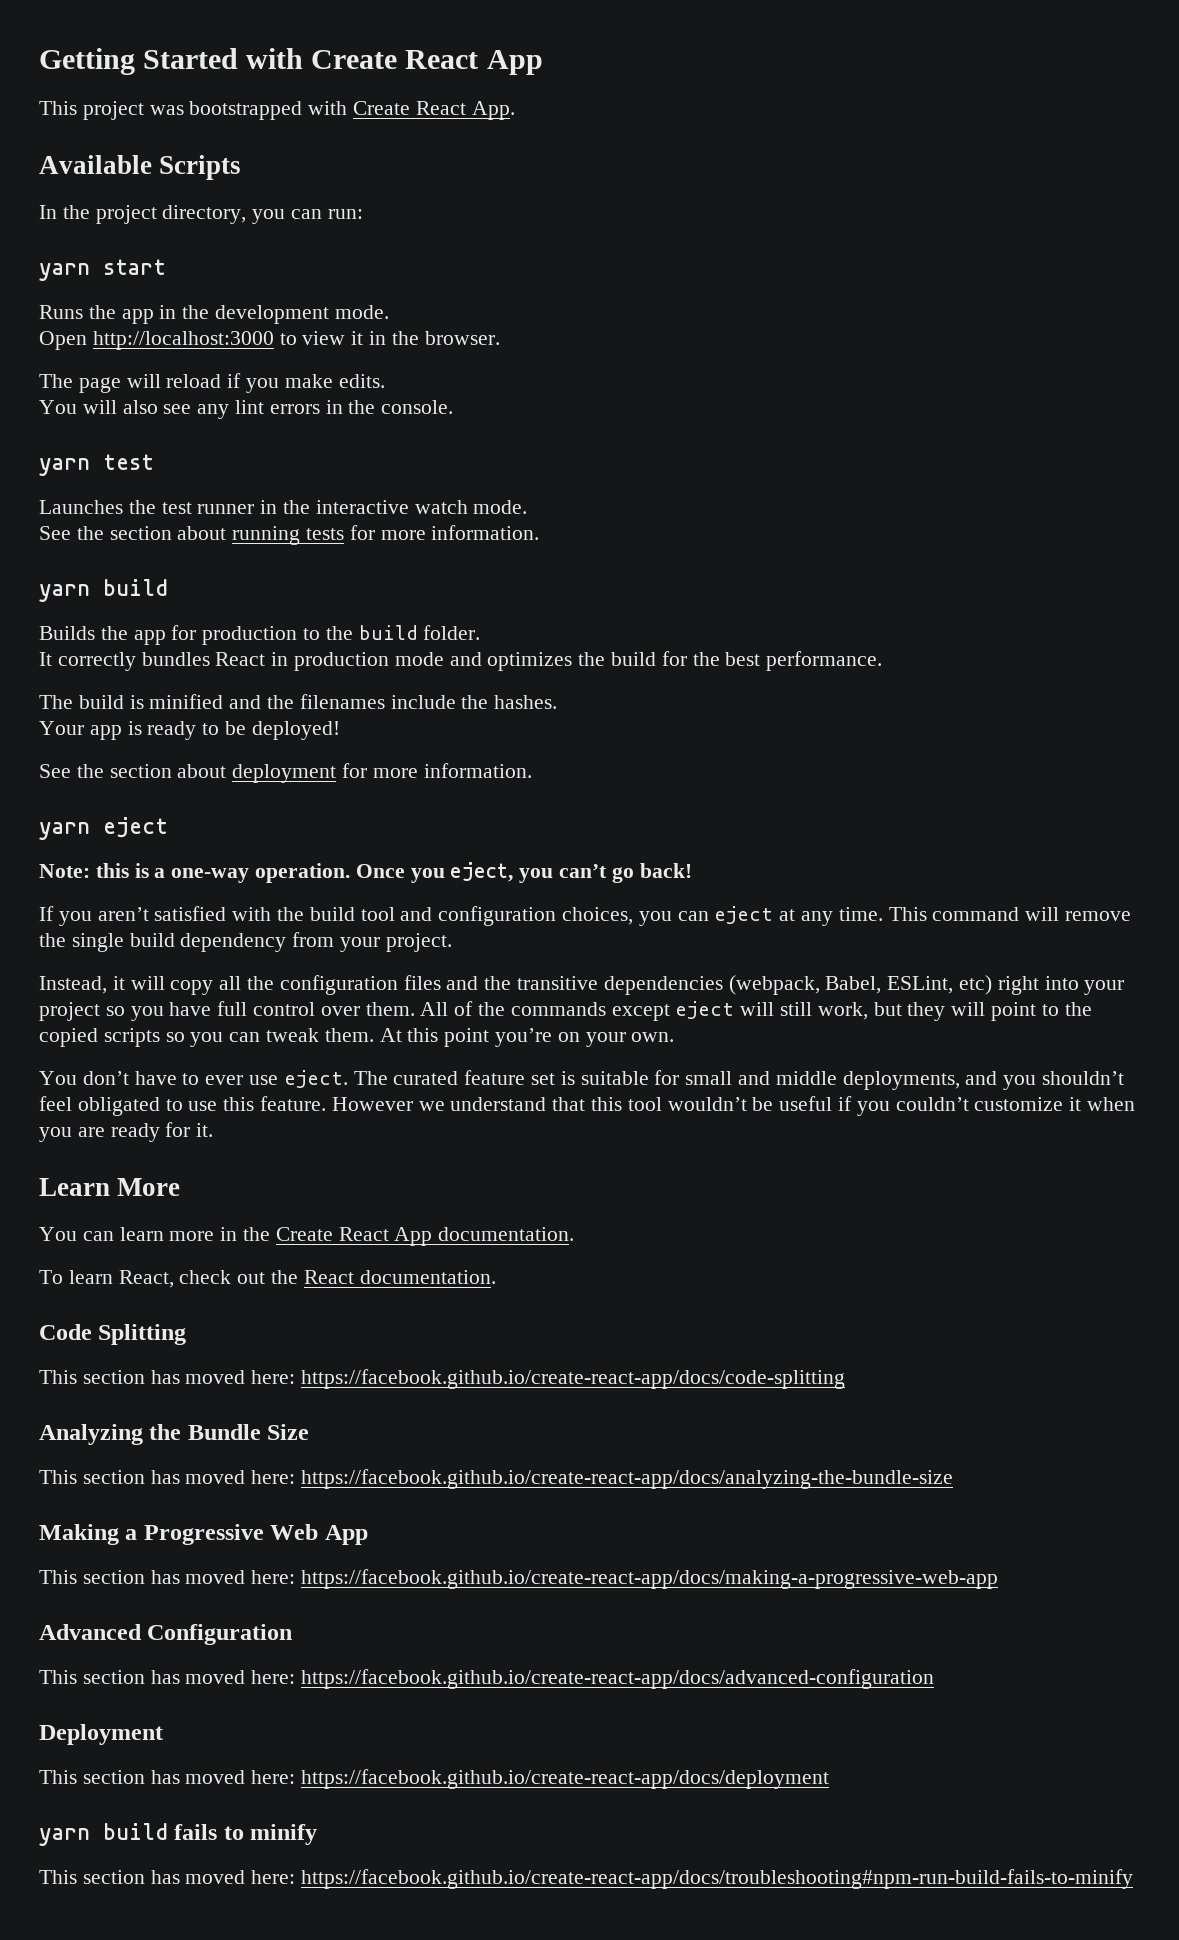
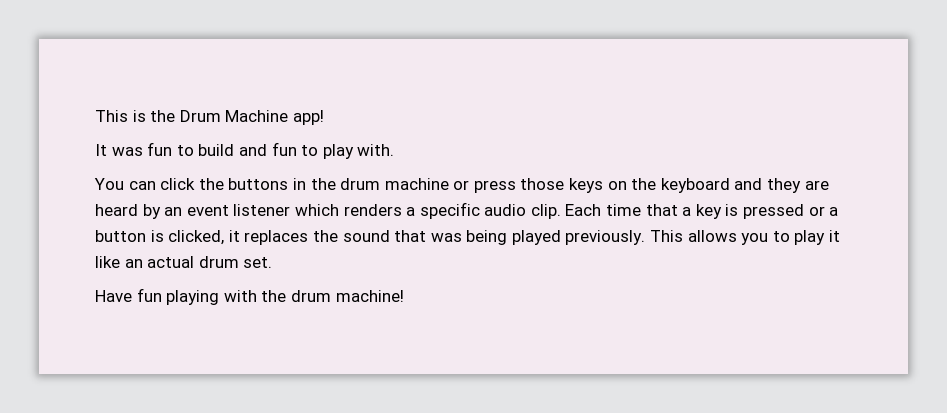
[39,48,543,75] [39,101,515,120] [39,155,242,180] [39,205,363,224] [39,259,166,281] [39,305,389,324] [39,331,500,350] [39,373,385,393] [39,400,454,419] [39,454,154,476] [39,500,528,514] [39,525,540,545] [39,579,168,602] [39,625,481,645] [39,651,883,671] [39,694,558,709] [39,721,340,740] [39,763,532,783] [39,817,168,840] [39,862,692,883] [39,906,1132,926] [39,932,452,952] [39,975,1125,995] [39,1001,1092,1021] [39,1028,675,1047] [39,1070,1125,1090] [39,1096,1136,1116] [39,1122,214,1142] [39,1178,181,1196] [39,1227,575,1246] [39,1270,496,1288] [39,1324,187,1345] [39,1369,846,1389] [39,1424,310,1445] [39,1469,954,1489] [39,1524,368,1545] [39,1569,999,1589] [39,1624,293,1645] [39,1669,935,1689] [39,1724,163,1745] [39,1769,830,1789] [39,1823,318,1846] [39,1869,1134,1889] Getting Started with Create React App // This project was bootstrapped with Create React App. // Available Scripts // In the project directory, you can run: // yarn start // Runs the app in the development mode. // Open http://localhost:3000 to view it in the browser. // The page will reload if you make edits. // You will also see any lint errors in the console. // yarn test // Launches the test runner in the interactive watch mode. // See the section about running tests for more information. // yarn build // Builds the app for production to the build folder. // It correctly bundles React in production mode and optimizes the build for the best performance. // The build is minified and the filenames include the hashes. // Your app is ready to be deployed! // See the section about deployment for more information. // yarn eject // Note: this is a one-way operation. Once you eject, you can’t go back! // If you aren’t satisfied with the build tool and configuration choices, you can eject at any time. This command will remove the single build dependency from your project. // Instead, it will copy all the configuration files and the transitive dependencies (webpack, Babel, ESLint, etc) right into your project so you have full control over them. All of the commands except eject will still work, but they will point to the copied scripts so you can tweak them. At this point you’re on your own. // You don’t have to ever use eject. The curated feature set is suitable for small and middle deployments, and you shouldn’t feel obligated to use this feature. However we understand that this tool wouldn’t be useful if you couldn’t customize it when you are ready for it. // Learn More // You can learn more in the Create React App documentation. // To learn React, check out the React documentation. // Code Splitting // This section has moved here: https://facebook.github.io/create-react-app/docs/code-splitting // Analyzing the Bundle Size // This section has moved here: https://facebook.github.io/create-react-app/docs/analyzing-the-bundle-size // Making a Progressive Web App // This section has moved here: https://facebook.github.io/create-react-app/docs/making-a-progressive-web-app // Advanced Configuration // This section has moved here: https://facebook.github.io/create-react-app/docs/advanced-configuration // Deployment // This section has moved here: https://facebook.github.io/create-react-app/docs/deployment // yarn build fails to minify // This section has moved here: https://facebook.github.io/create-react-app/docs/troubleshooting#npm-run-build-fails-to-minify -> [95,110,324,125] [95,142,395,159] [94,178,829,193] [95,202,839,219] [95,230,841,245] [95,256,273,268] [95,288,404,305] This is the Drum Machine app! // It was fun to build and fun to play with. // You can click the buttons in the drum machine or press those keys on the keyboard and they are heard by an event listener which renders a specific audio clip. Each time that a key is pressed or a button is clicked, it replaces the sound that was being played previously. This allows you to play it like an actual drum set. // Have fun playing with the drum machine!

